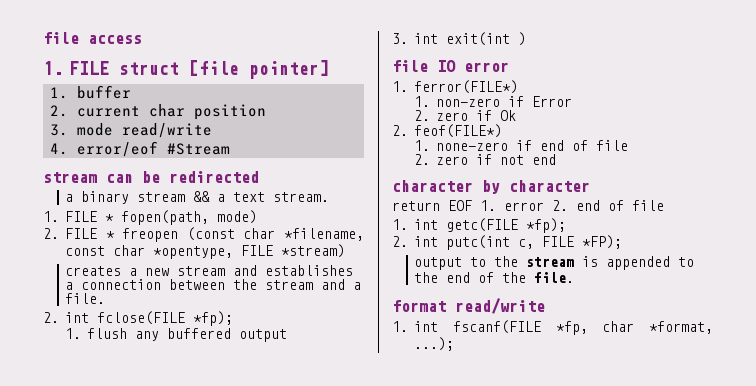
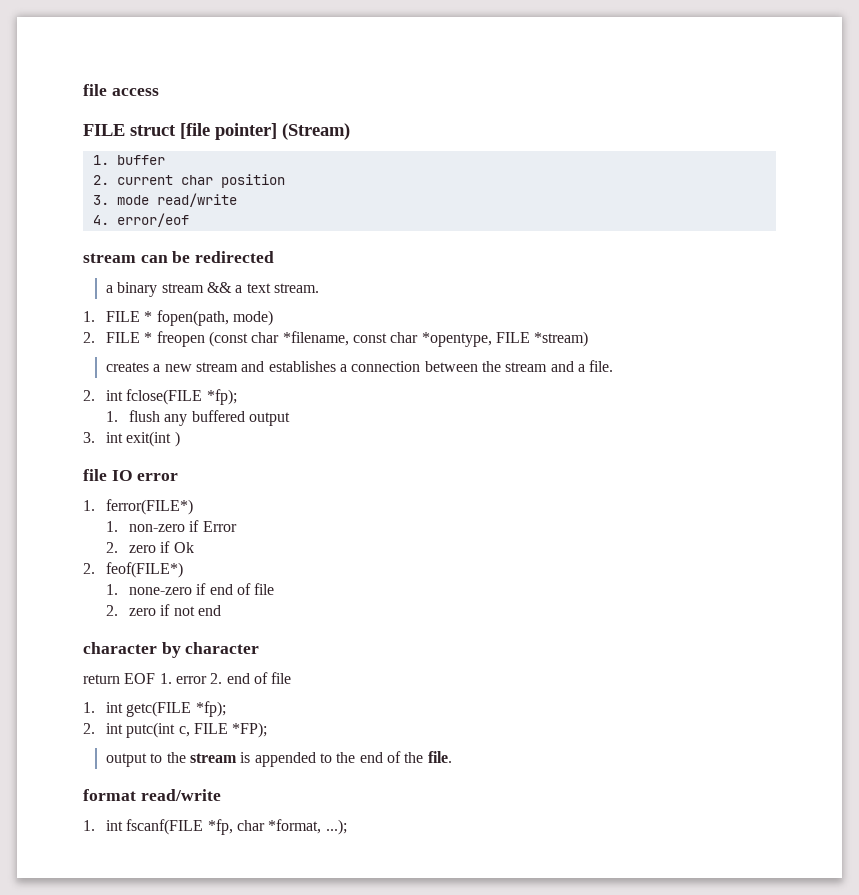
[43,61,63,75] 1. -> (159, 92) none
(329, 69) none -> [282,123,350,140] (Stream)
[166,143,230,155] #Stream -> (189, 220) none

